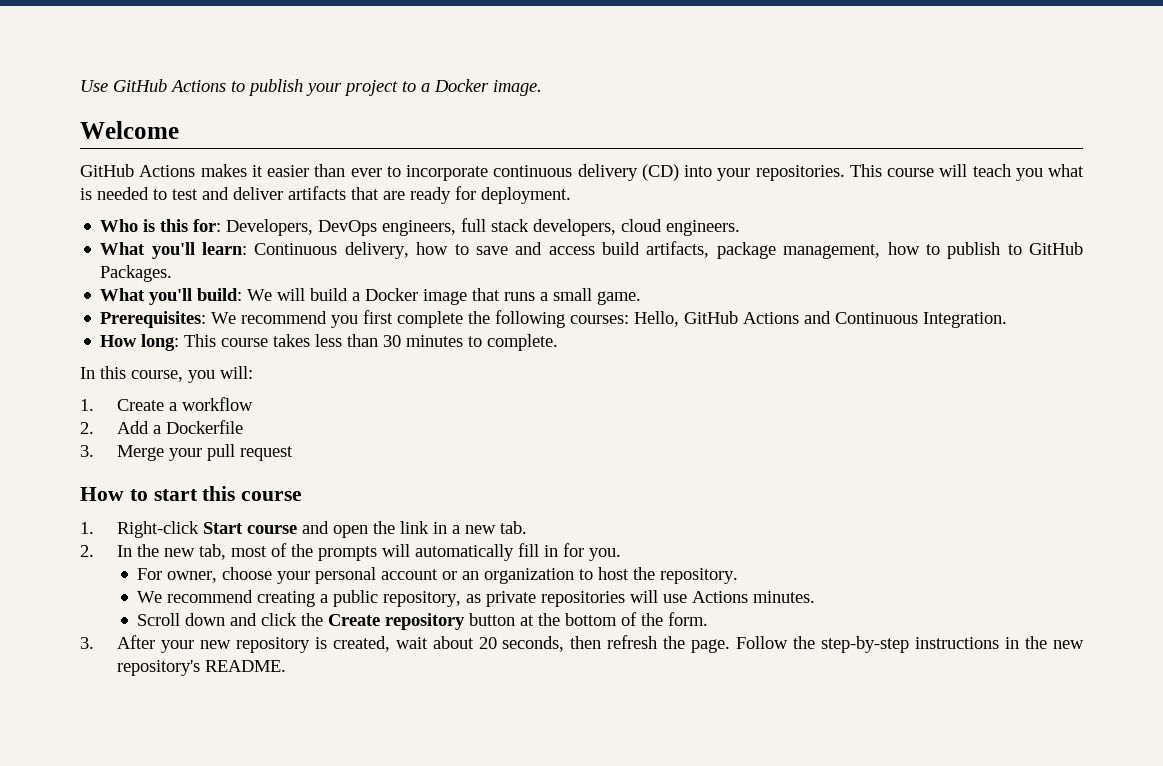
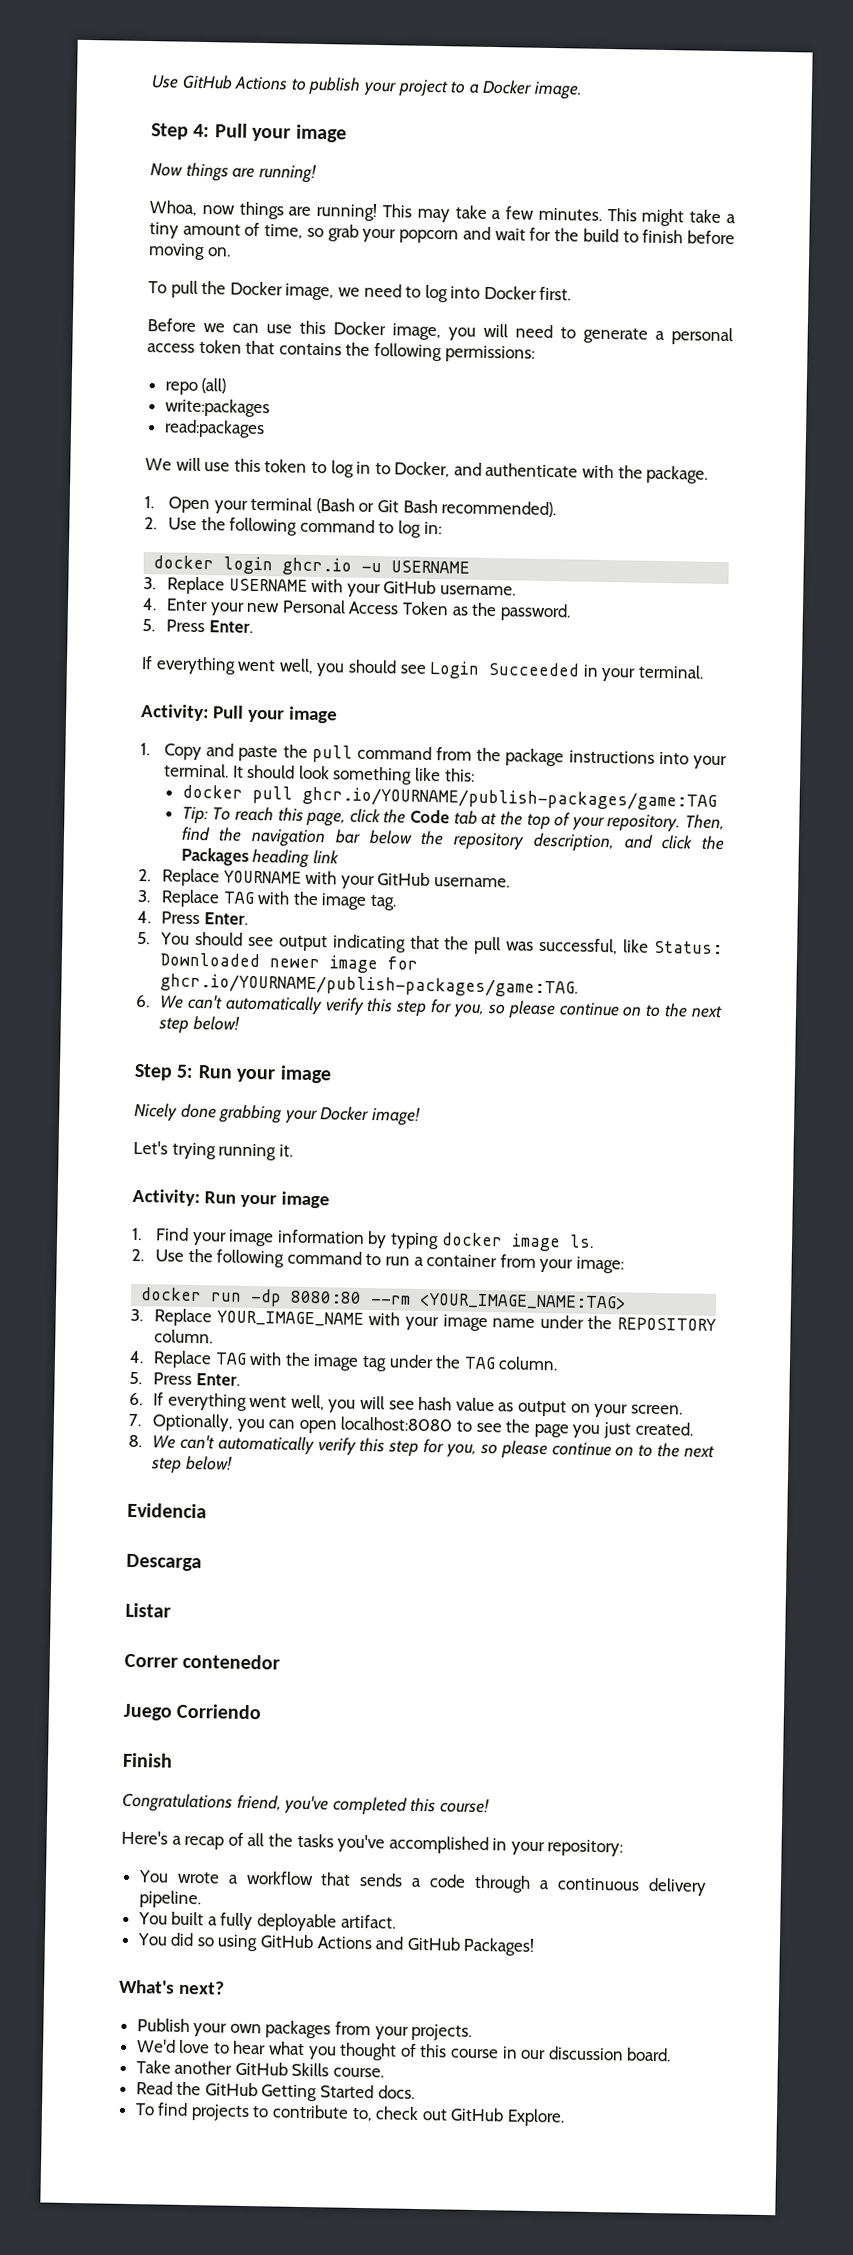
[80,121,179,139] [80,164,1084,181] [80,186,571,204] [100,218,741,236] [100,241,1083,259] [100,265,173,282] [100,288,642,305] [100,310,1008,328] [100,334,559,351] [80,366,253,383] [80,397,253,411] [80,420,243,434] [80,444,293,461] [80,486,303,501] [80,521,527,538] [80,543,621,561] [137,567,739,584] [137,590,816,607] [137,612,709,630] [80,635,1085,653] [116,660,286,676] Welcome // GitHub Actions makes it easier than ever to incorporate continuous delivery (CD) into your repositories. This course will teach you what is needed to test and deliver artifacts that are ready for deployment. // Who is this for: Developers, DevOps engineers, full stack developers, cloud engineers. // What you'll learn: Continuous delivery, how to save and access build artifacts, package management, how to publish to GitHub Packages. // What you'll build: We will build a Docker image that runs a small game. // Prerequisites: We recommend you first complete the following courses: Hello, GitHub Actions and Continuous Integration. // How long: This course takes less than 30 minutes to complete. // In this course, you will: // 1. Create a workflow // 2. Add a Dockerfile // 3. Merge your pull request // How to start this course // 1. Right-click Start course and open the link in a new tab. // 2. In the new tab, most of the prompts will automatically fill in for you. // For owner, choose your personal account or an organization to host the repository. // We recommend creating a public repository, as private repositories will use Actions minutes. // Scroll down and click the Create repository button at the bottom of the form. // 3. After your new repository is created, wait about 20 seconds, then refresh the page. Follow the step-by-step instructions in the new repository's README. -> [151,123,347,143] [150,162,317,183] [149,200,736,227] [149,222,735,245] [148,243,231,261] [148,280,572,303] [147,318,733,346] [147,339,535,363] [164,378,227,395] [164,398,270,418] [163,419,265,439] [145,457,709,484] [144,496,557,518] [144,517,442,538] [153,555,471,576] [143,576,516,598] [142,598,571,622] [142,619,253,633] [141,656,704,682] [140,704,339,724] [140,743,728,770] [164,763,475,785] [181,784,717,811] [181,806,725,833] [180,826,725,853] [180,847,339,868] [138,868,510,890] [137,889,397,911] [137,910,248,925] [137,931,723,955] [160,952,419,974] [160,973,579,998] [136,994,723,1020] [158,1015,240,1034] [134,1063,332,1084] [134,1102,421,1126] [133,1140,293,1161] [132,1188,331,1209] [132,1227,594,1252] [131,1248,624,1274] [140,1287,628,1311] [130,1308,716,1332] [154,1329,214,1344] [129,1350,559,1372] [129,1371,240,1386] [129,1392,683,1418] [128,1413,693,1439] [128,1434,715,1460] [150,1455,233,1474] [127,1502,207,1519] [126,1553,202,1572] [125,1602,171,1618] [124,1653,281,1670] [123,1703,262,1721] [122,1752,173,1768] [122,1792,490,1816] [121,1830,624,1857] [137,1870,707,1896] [138,1890,201,1909] [137,1911,396,1932] [136,1932,535,1956] [119,1979,226,1995] [136,2018,473,2041] [135,2039,672,2062] [135,2060,385,2078] [135,2081,415,2102] [134,2102,565,2127] Step 4: Pull your image // Now things are running! // Whoa, now things are running! This may take a few minutes. This might take a tiny amount of time, so grab your popcorn and wait for the build to finish before moving on. // To pull the Docker image, we need to log into Docker first. // Before we can use this Docker image, you will need to generate a personal access token that contains the following permissions: // repo (all) // write:packages // read:packages // We will use this token to log in to Docker, and authenticate with the package. // 1. Open your terminal (Bash or Git Bash recommended). // 2. Use the following command to log in: // docker login ghcr.io -u USERNAME // 3. Replace USERNAME with your GitHub username. // 4. Enter your new Personal Access Token as the password. // 5. Press Enter. // If everything went well, you should see Login Succeeded in your terminal. // Activity: Pull your image // 1. Copy and paste the pull command from the package instructions into your terminal. It should look something like this: // docker pull ghcr.io/YOURNAME/publish-packages/game:TAG // Tip: To reach this page, click the Code tab at the top of your repository. Then, find the navigation bar below the repository description, and click the Packages heading link // 2. Replace YOURNAME with your GitHub username. // 3. Replace TAG with the image tag. // 4. Press Enter. // 5. You should see output indicating that the pull was successful, like Status: Downloaded newer image for ghcr.io/YOURNAME/publish-packages/game:TAG. // 6. We can't automatically verify this step for you, so please continue on to the next step below! // Step 5: Run your image // Nicely done grabbing your Docker image! // Let's trying running it. // Activity: Run your image // 1. Find your image information by typing docker image ls. // 2. Use the following command to run a container from your image: // docker run -dp 8080:80 --rm <YOUR_IMAGE_NAME:TAG> // 3. Replace YOUR_IMAGE_NAME with your image name under the REPOSITORY column. // 4. Replace TAG with the image tag under the TAG column. // 5. Press Enter. // 6. If everything went well, you will see hash value as output on your screen. // 7. Optionally, you can open localhost:8080 to see the page you just created. // 8. We can't automatically verify this step for you, so please continue on to the next step below! // Evidencia // Descarga // Listar // Correr contenedor // Juego Corriendo // Finish // Congratulations friend, you've completed this course! // Here's a recap of all the tasks you've accomplished in your repository: // You wrote a workflow that sends a code through a continuous delivery pipeline. // You built a fully deployable artifact. // You did so using GitHub Actions and GitHub Packages! // What's next? // Publish your own packages from your projects. // We'd love to hear what you thought of this course in our discussion board. // Take another GitHub Skills course. // Read the GitHub Getting Started docs. // To find projects to contribute to, check out GitHub Explore.

